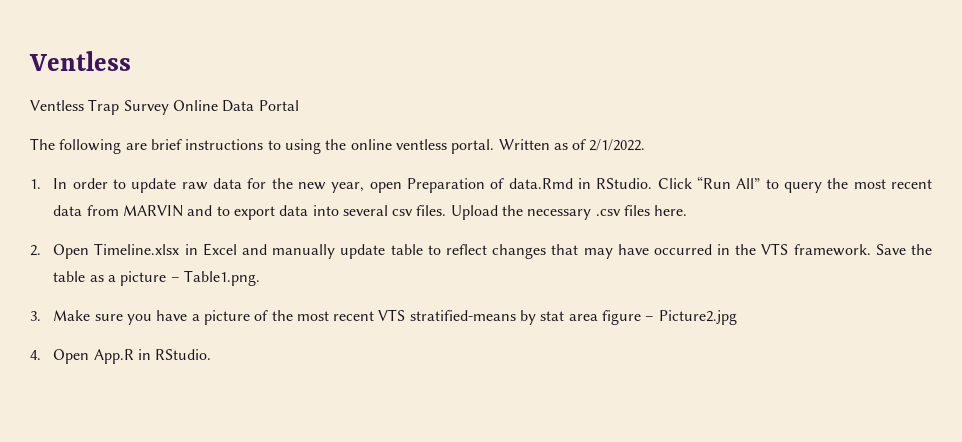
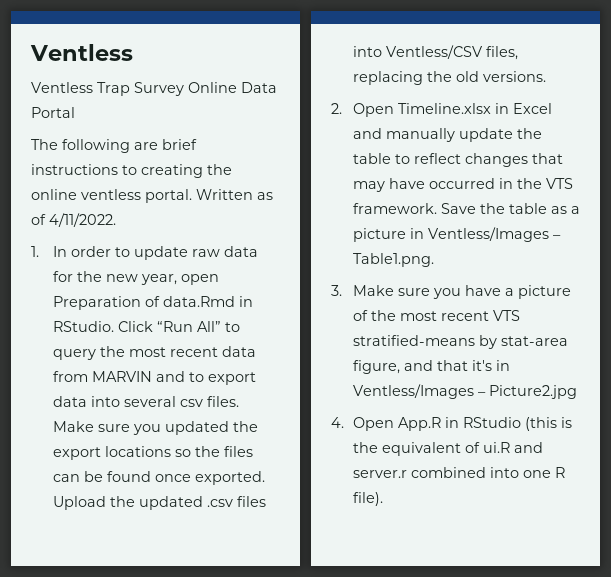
[284,139,321,154] using -> [141,164,203,178] creating
[589,139,646,151] 2/1/2022. -> [49,213,116,227] 4/11/2022.
(447, 210) none -> [52,421,258,435] [52,446,253,460] [52,471,265,485] Make sure you updated the export locations so the files can be found once exported.
[527,209,592,220] necessary -> [138,496,203,510] updated
[654,205,688,216] here. -> [352,45,518,60] [352,71,546,85] into Ventless/CSV files, replacing the old versions.
(386, 251) none -> [516,128,542,139] the
(167, 278) none -> [409,227,549,242] in Ventless/Images
[540,310,642,325] stat area figure -> [500,336,568,346] [352,360,510,374] [352,384,474,399] stat-area figure, and that it's in Ventless/Images
[155,349,212,360] RStudio. -> [462,417,572,431] [352,442,543,456] [352,467,565,478] [352,492,383,506] RStudio (this is the equivalent of ui.R and server.r combined into one R file).

